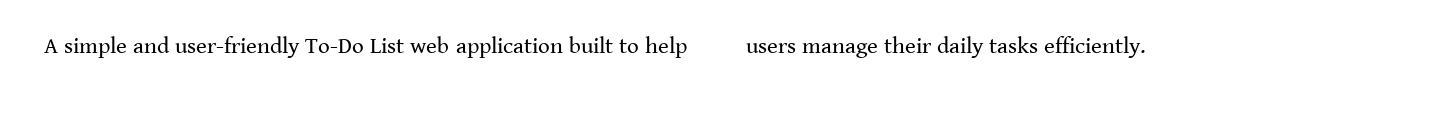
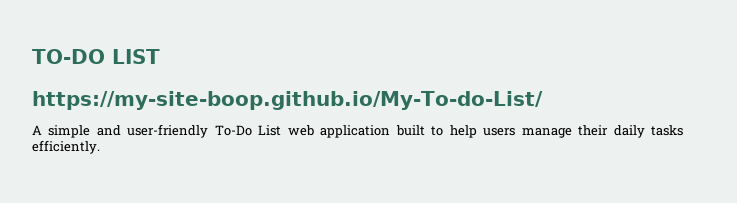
(44, 46) none -> [32,49,160,64] [32,91,543,110] TO-DO LIST // https://my-site-boop.github.io/My-To-do-List/ //

